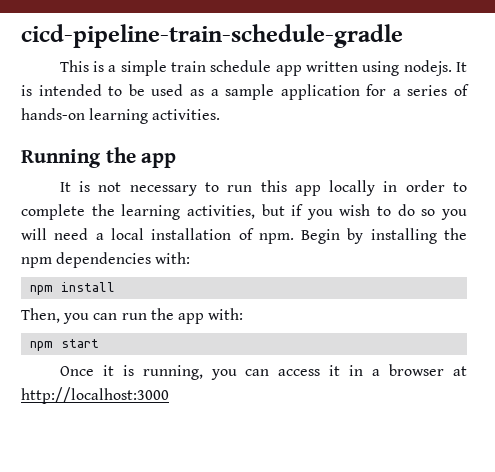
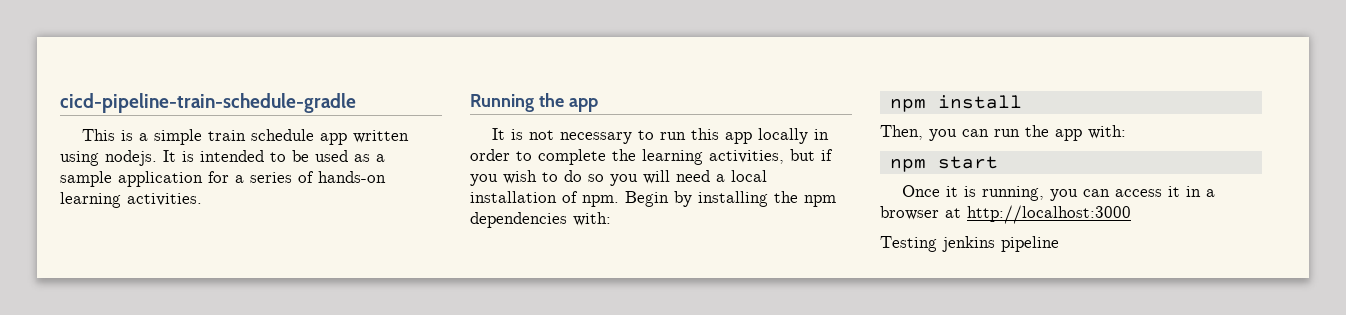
(169, 395) none -> [880,236,1059,252] // Testing jenkins pipeline

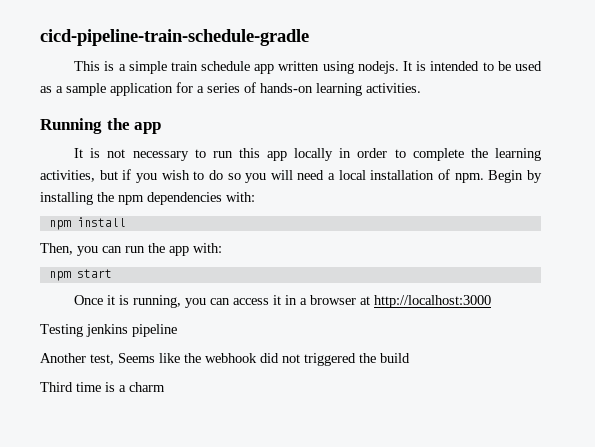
(1059, 244) none -> [40,353,410,366] [40,382,165,392] // Another test, Seems like the webhook did not triggered the build // Third time is a charm

